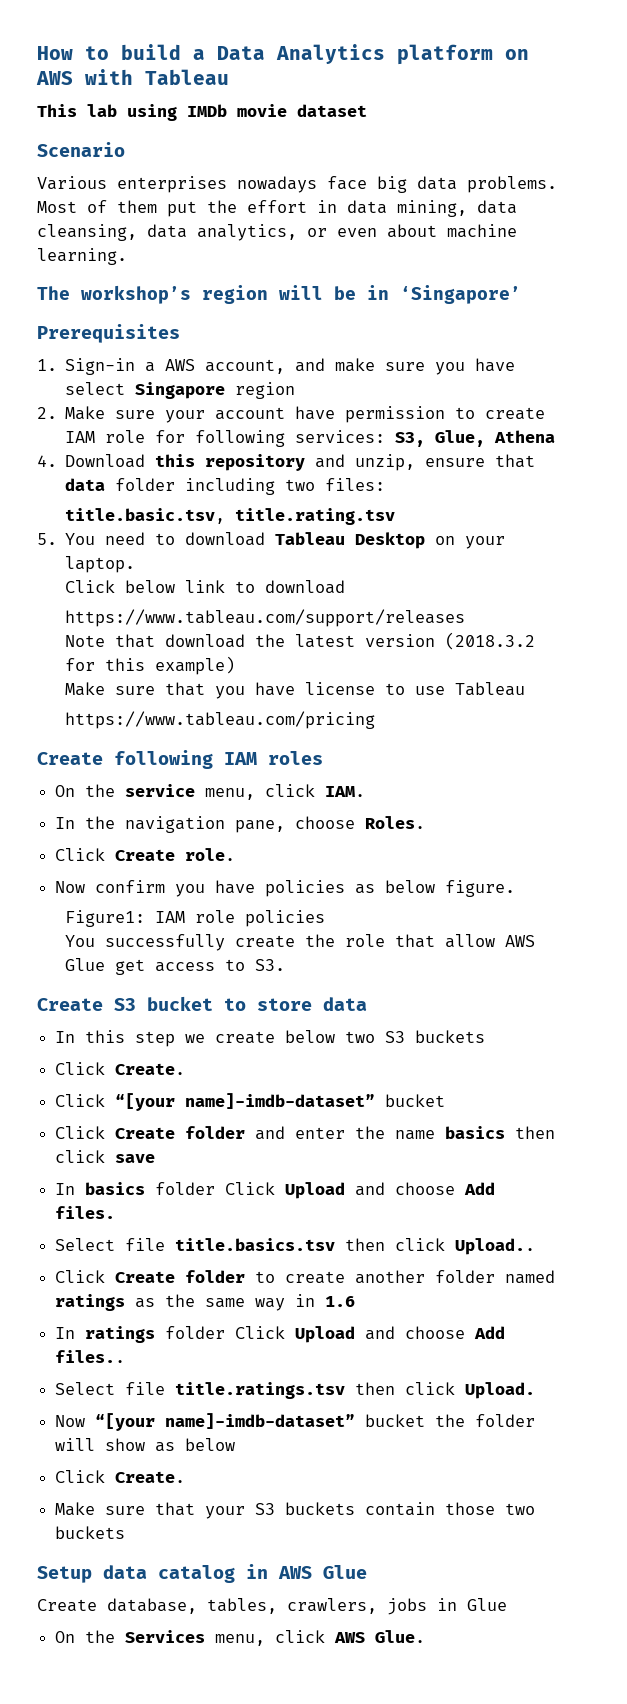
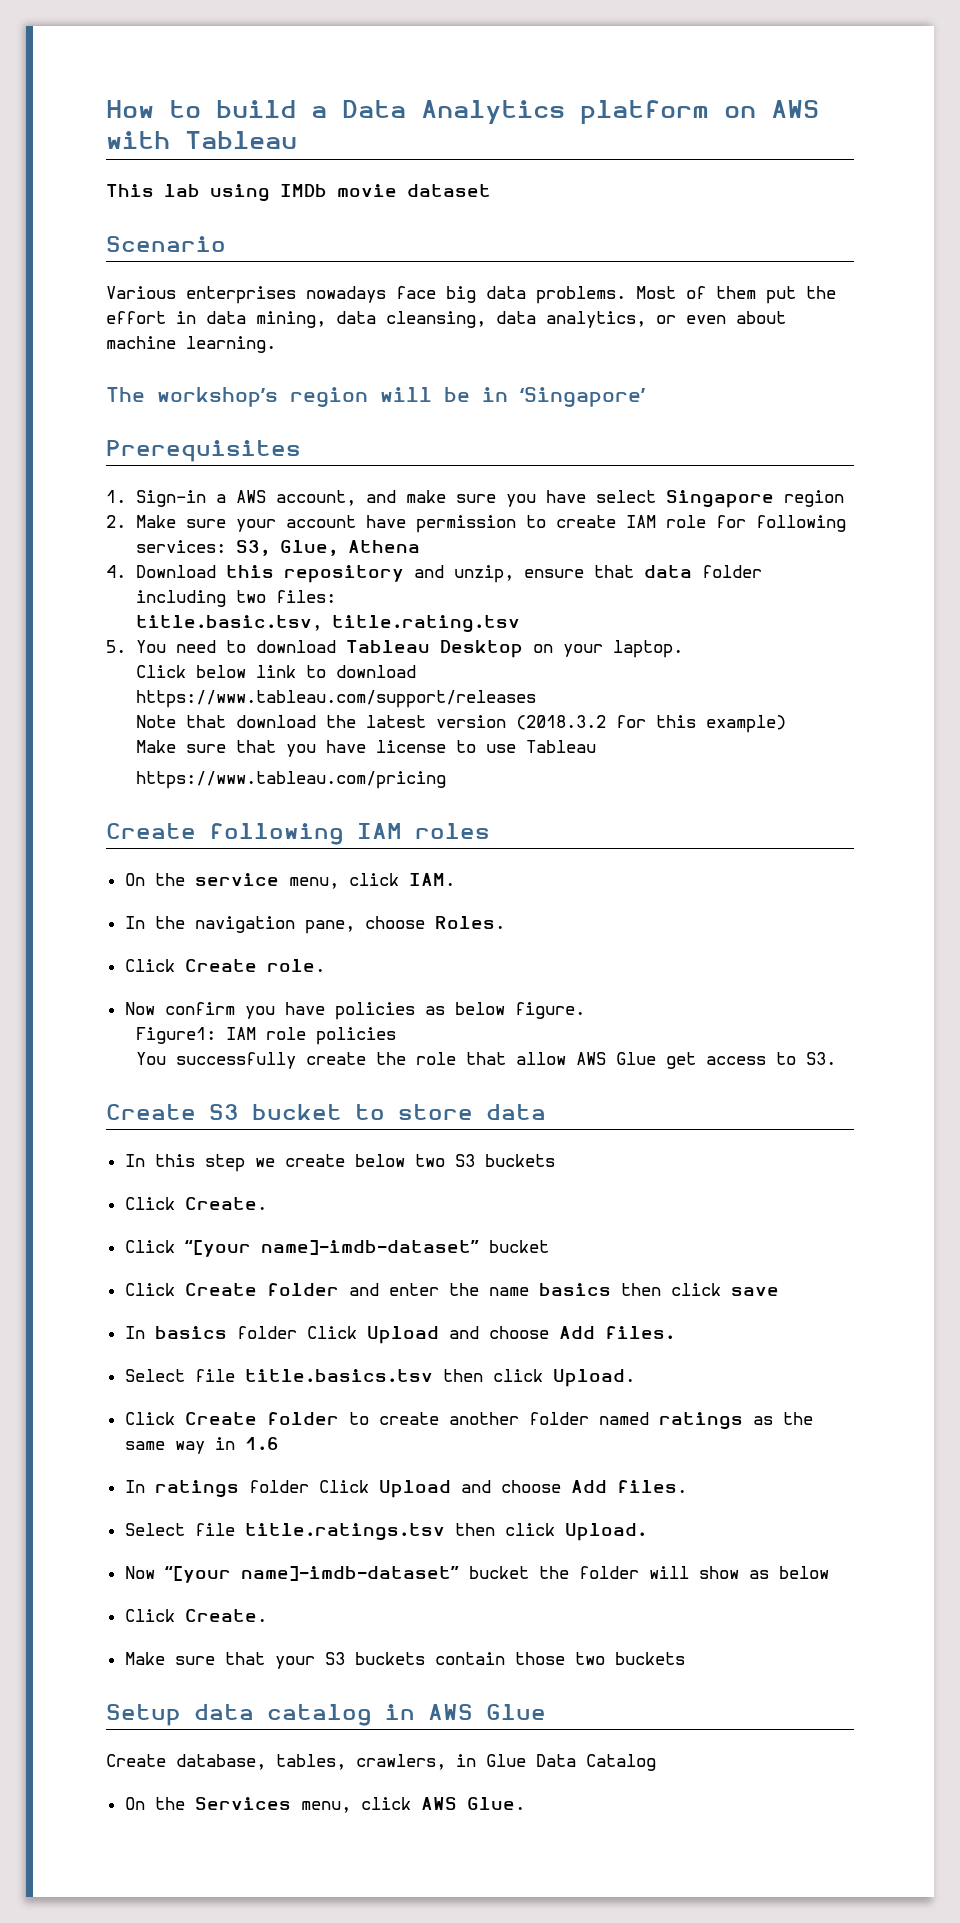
[455,1238,536,1255] Upload.. -> [552,1369,635,1387] Upload.
[55,1350,126,1363] files.. -> [616,1480,687,1493] files.
[387,1598,427,1615] jobs -> (446, 1762) none
(507, 1604) none -> [536,1754,656,1771] Data Catalog

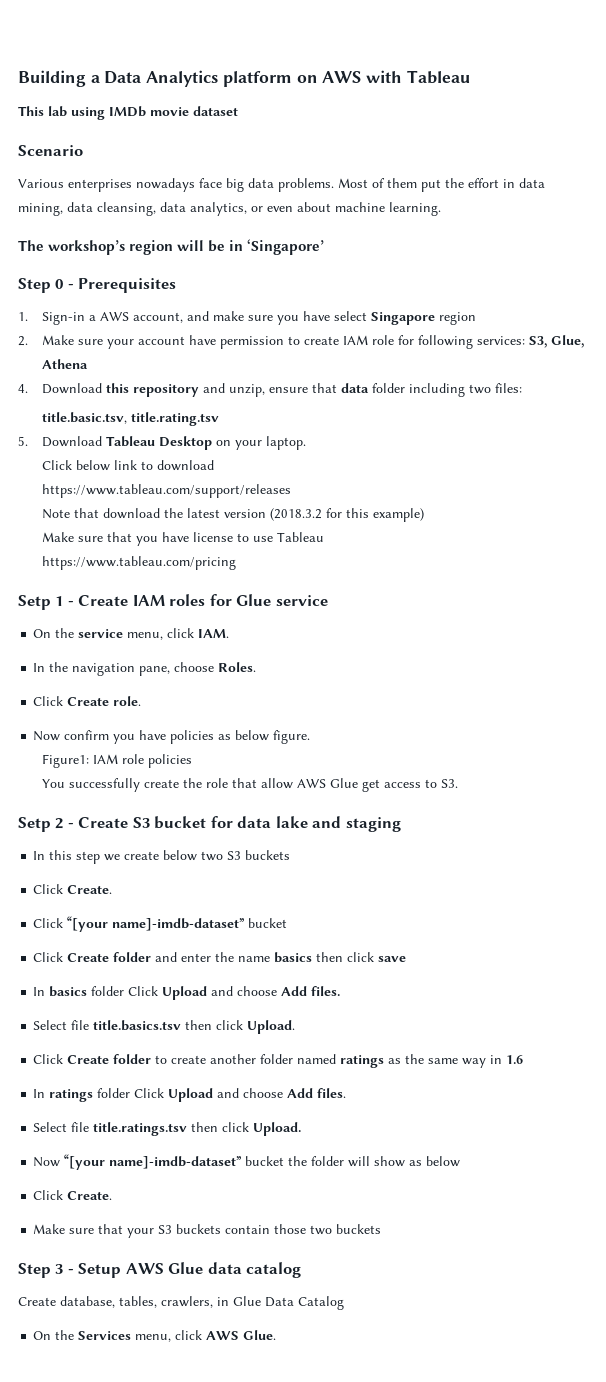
[106,100,296,118] How to build -> [18,70,86,87] Building
(645, 397) none -> [18,278,74,293] Step 0 -
[136,640,337,653] You need to download -> [42,436,103,447] Download
[106,823,344,845] Create following -> [18,595,129,610] Setp 1 - Create
(490, 831) none -> [209,594,328,606] for Glue service
(837, 1058) none -> [18,817,74,832] Setp 2 -
[355,1104,546,1120] to store data -> [210,816,401,832] for data lake and staging
[106,1704,181,1726] Setup -> [18,1262,204,1278] Step 3 - Setup AWS Glue
[385,1704,546,1720] in AWS Glue -> (302, 1270) none

